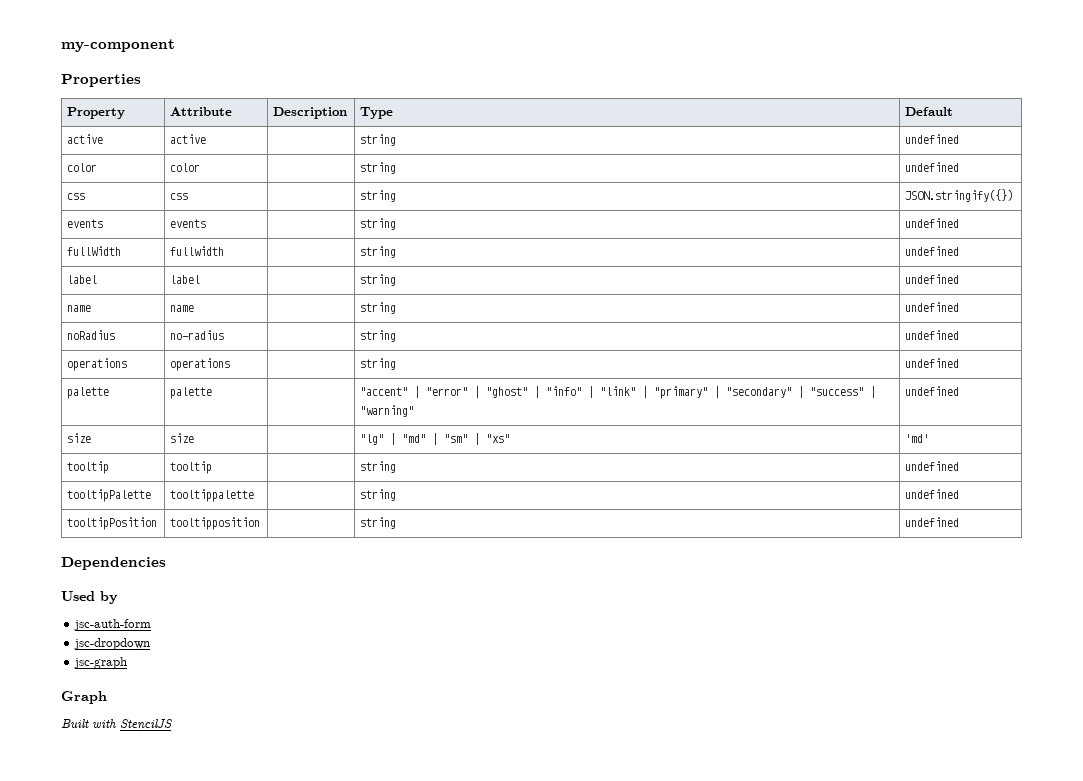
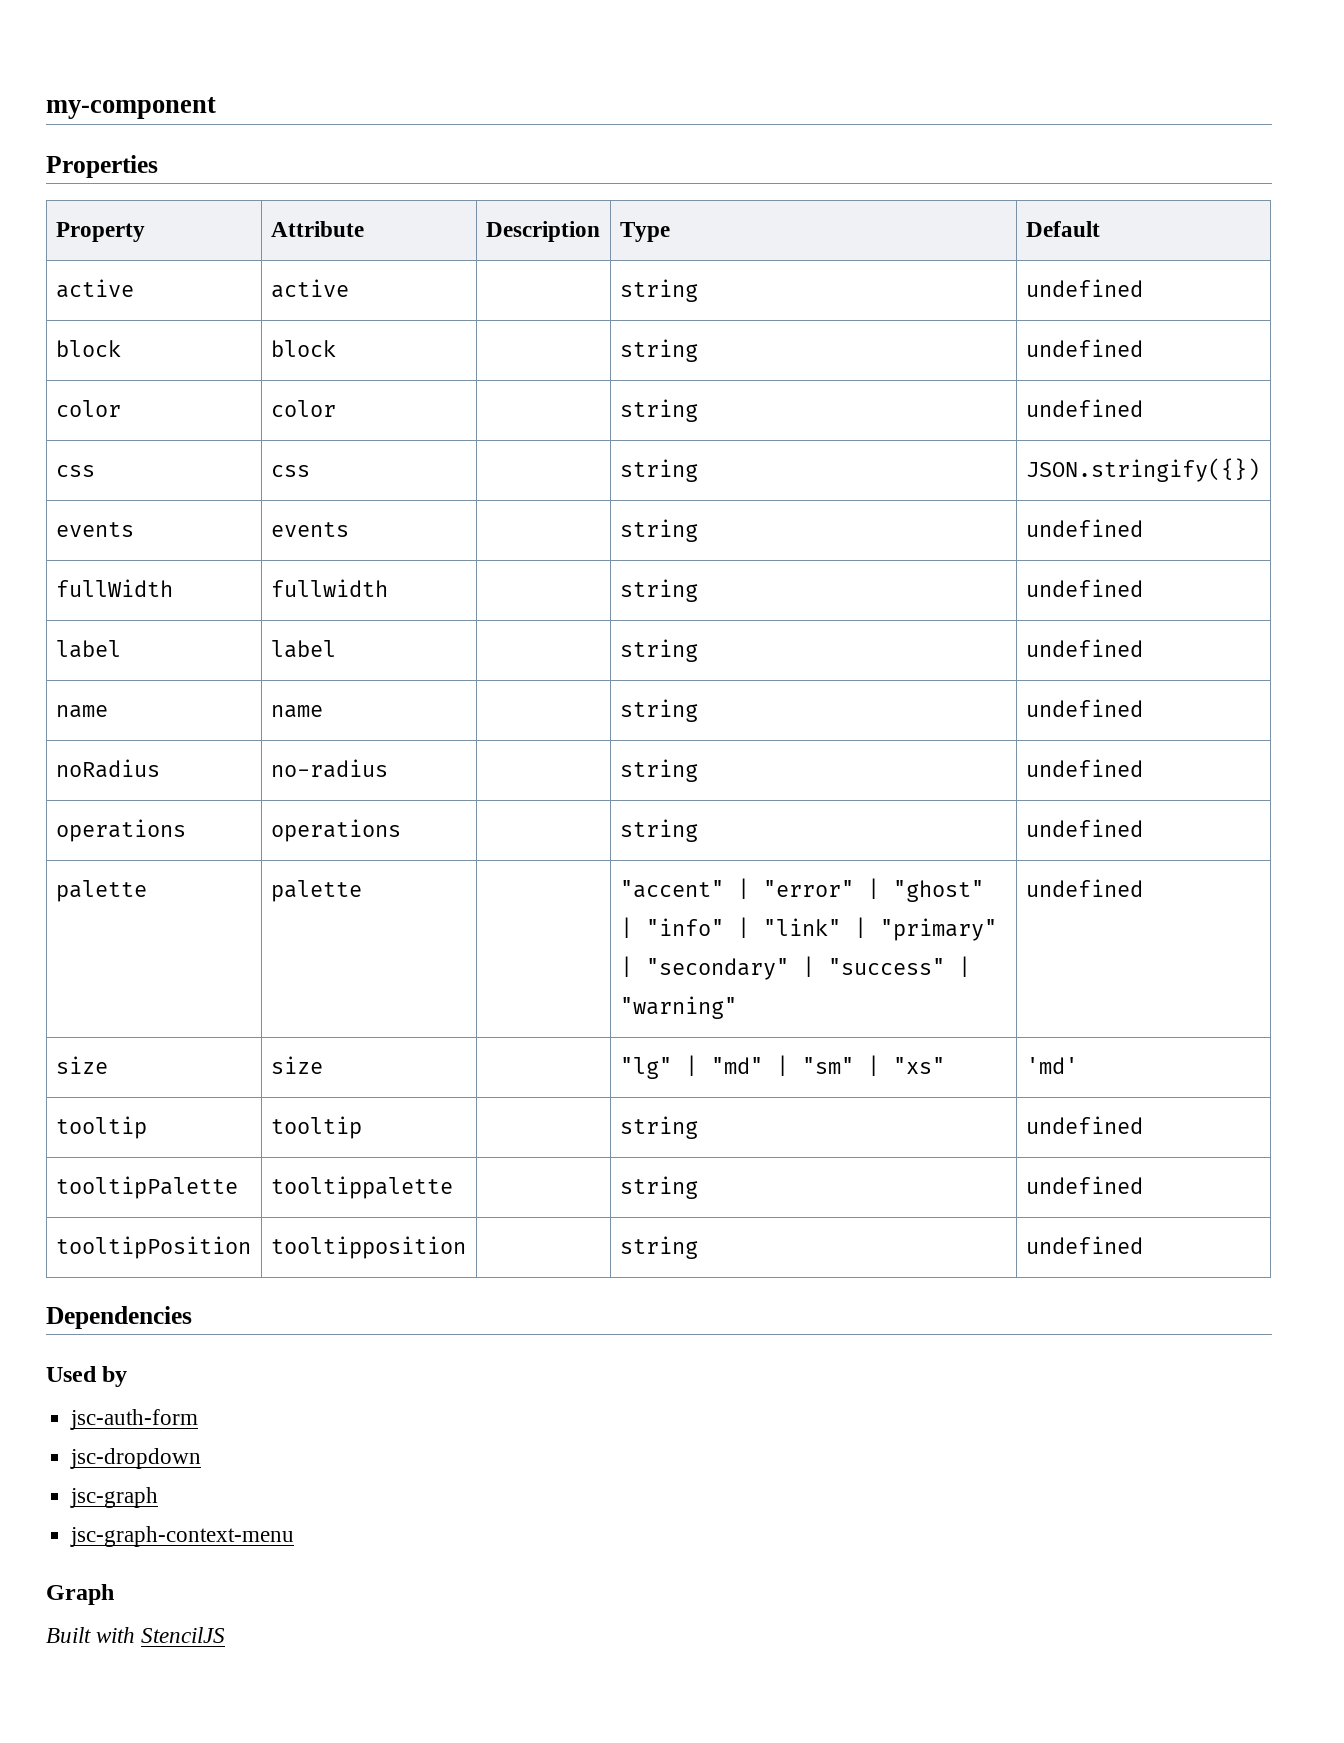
(960, 139) none -> [55,340,121,357] [270,340,336,357] [619,339,698,362] [1025,339,1143,357] // block | block | | string | undefined
(128, 663) none -> [70,1526,295,1547] // jsc-graph-context-menu

